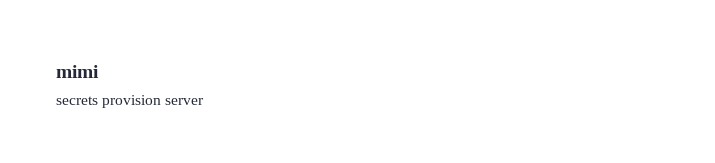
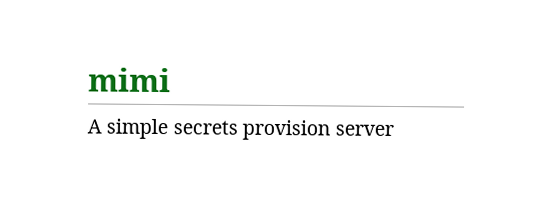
(99, 71) none -> [87,118,169,140] A simple

